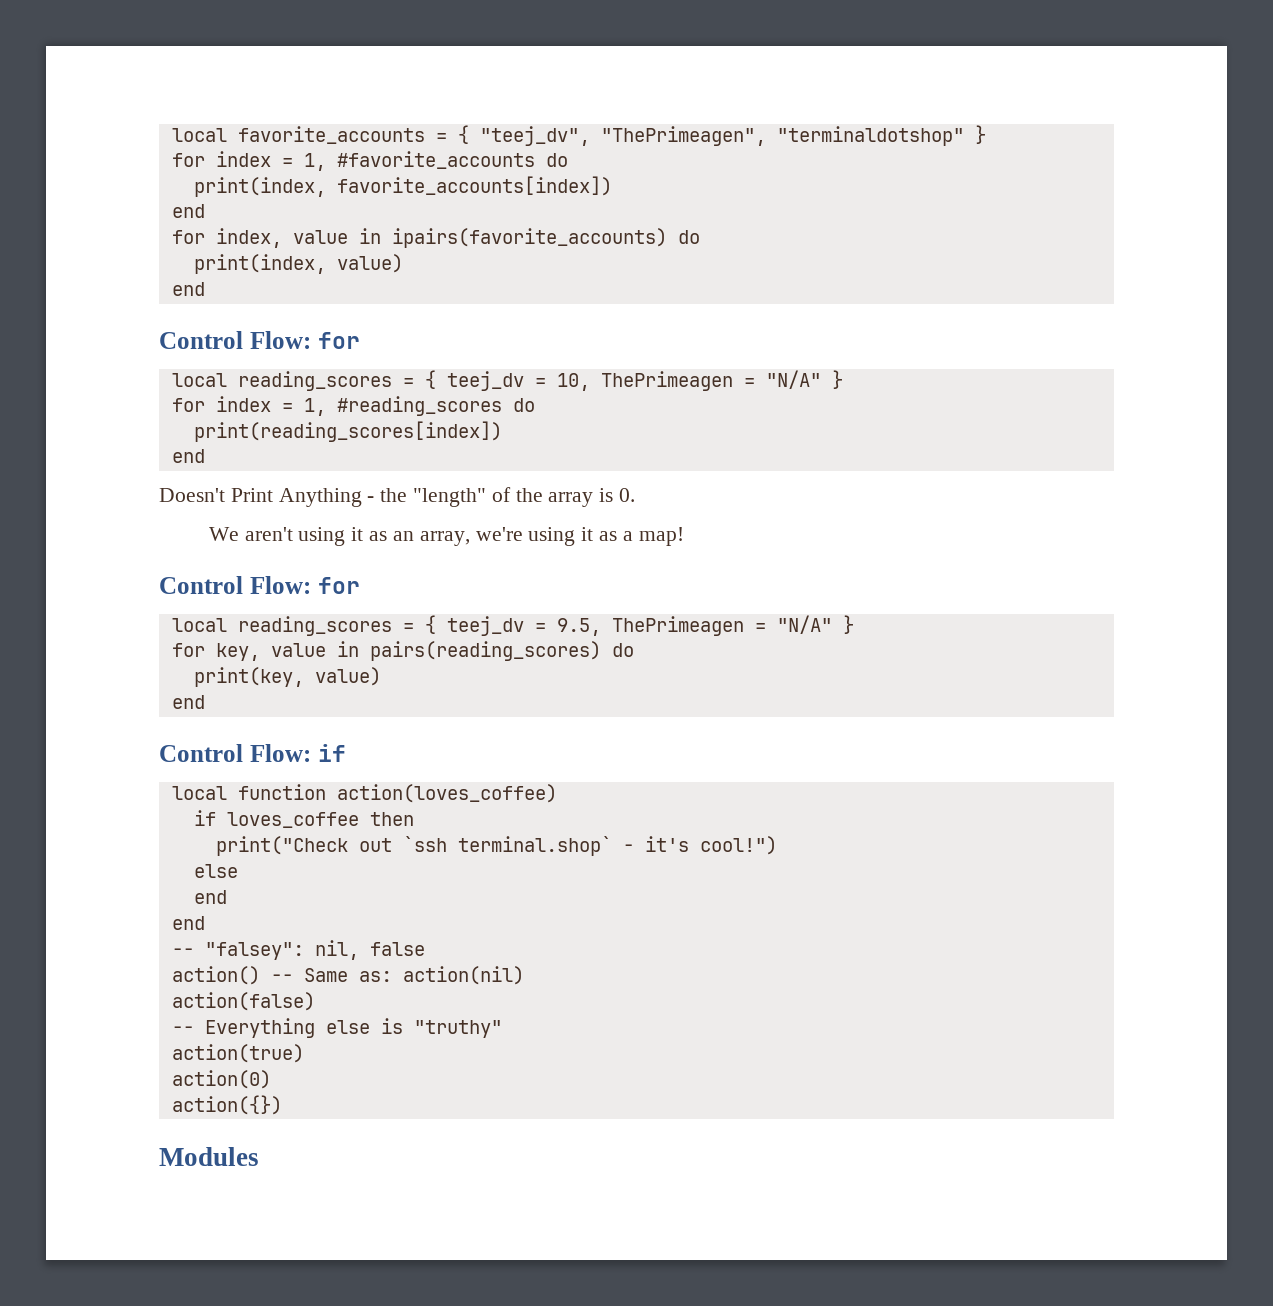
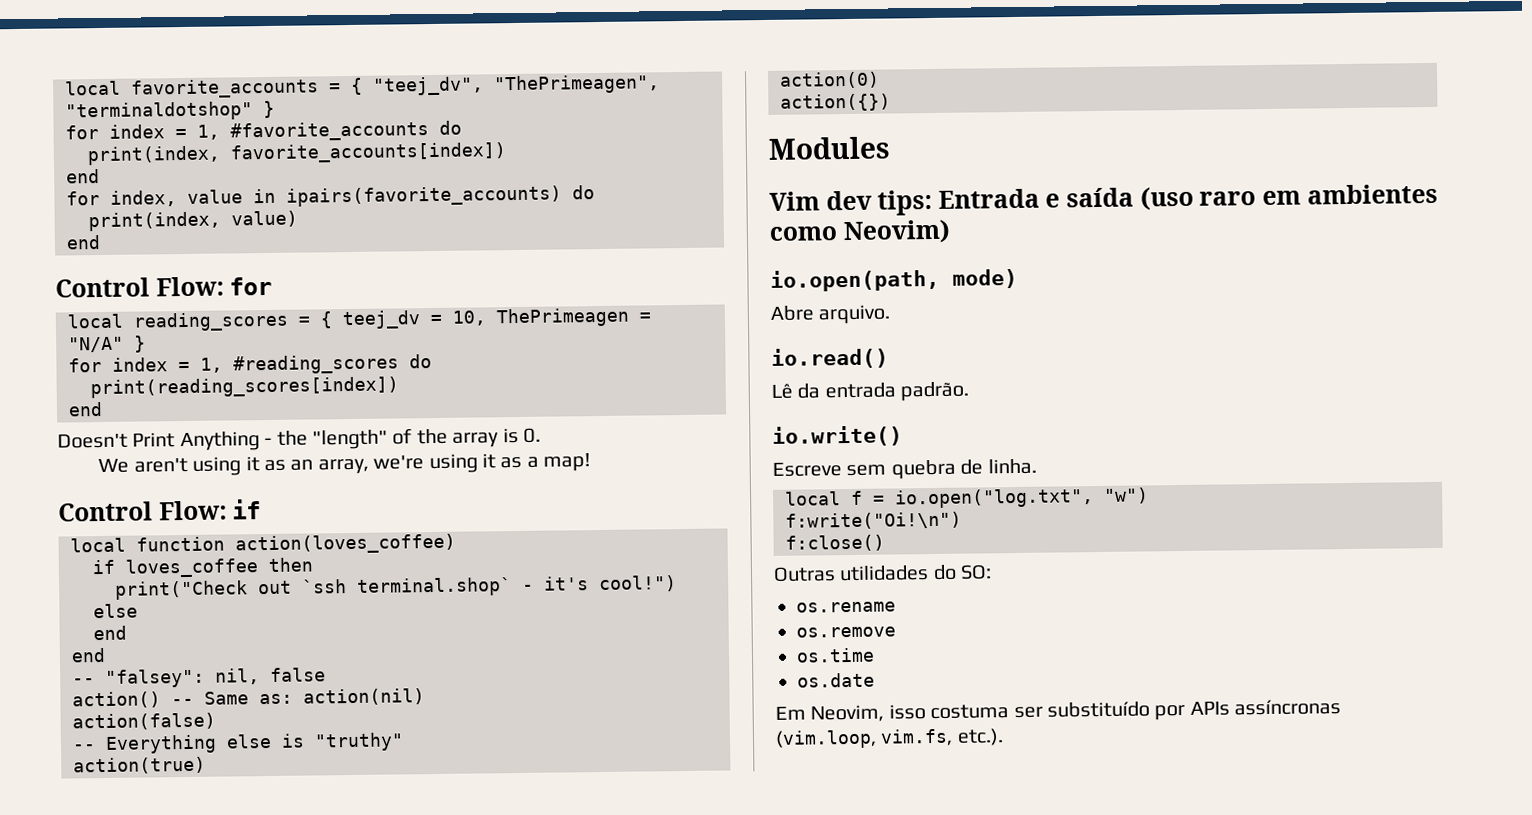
[159,576,360,594] [171,615,854,636] [171,641,634,661] [193,667,381,687] [171,695,205,709] // Control Flow: for // local reading_scores = { teej_dv = 9.5, ThePrimeagen = "N/A" } // for key, value in pairs(reading_scores) do // print(key, value) // end -> (592, 462) none
(259, 1156) none -> [769,183,1438,216] [769,219,951,245] [770,268,1018,292] [770,304,891,325] [771,347,889,369] [771,381,970,402] [772,425,903,447] [772,458,1037,480] [785,487,1149,509] [785,511,962,530] [785,534,885,552] [773,564,993,582] [796,601,896,613] [796,626,896,638] [796,647,875,663] [797,672,875,688] [775,699,1342,723] [775,728,1004,749] // Vim dev tips: Entrada e saída (uso raro em ambientes como Neovim) // io.open(path, mode) // Abre arquivo. // io.read() // Lê da entrada padrão. // io.write() // Escreve sem quebra de linha. // local f = io.open("log.txt", "w") // f:write("Oi!\n") // f:close() // Outras utilidades do SO: // os.rename // os.remove // os.time // os.date // Em Neovim, isso costuma ser substituído por APIs assíncronas (vim.loop, vim.fs, etc.).

